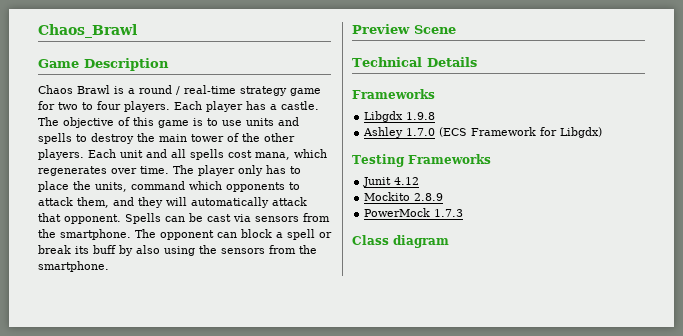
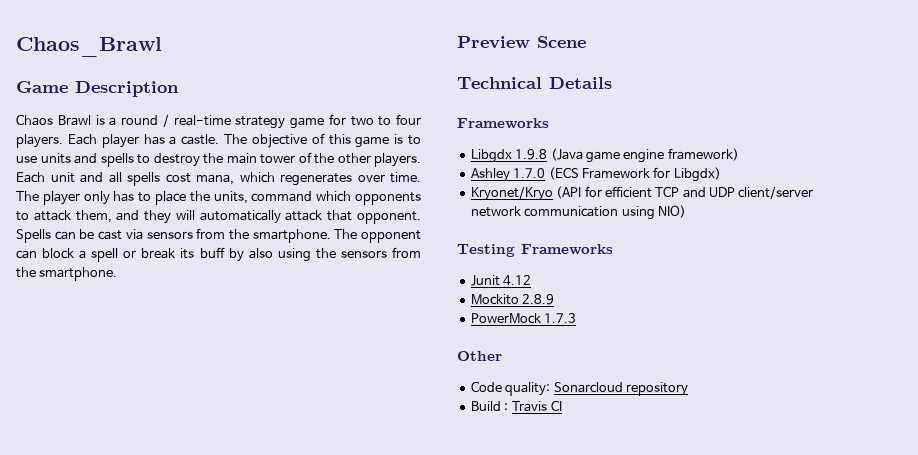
(436, 116) none -> [550,148,739,163] (Java game engine framework)
(603, 132) none -> [470,186,814,201] [470,205,686,220] // Kryonet/Kryo (API for efficient TCP and UDP client/server network communication using NIO)
[352,235,449,248] Class diagram -> [457,351,502,361] [470,381,688,396] [470,400,562,412] Other // Code quality: Sonarcloud repository // Build : Travis CI

